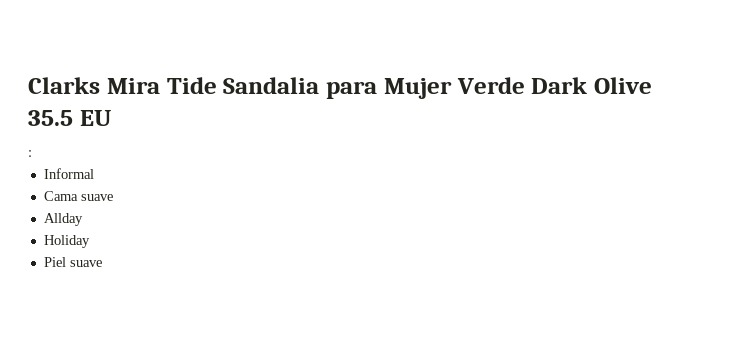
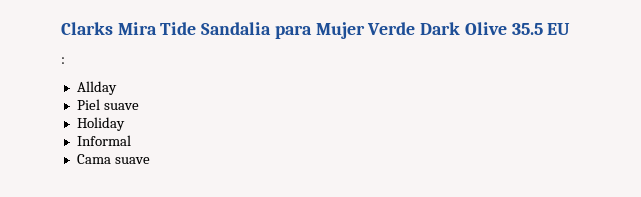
(32, 153) none -> [76,81,117,95] [76,99,139,110] [76,117,125,131] // Allday // Piel suave // Holiday
[43,213,83,226] [43,235,90,248] [43,257,102,267] // Allday // Holiday // Piel suave -> (150, 160) none

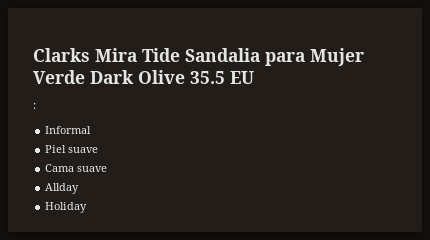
[76,81,117,95] Allday -> [45,126,92,134] Informal
[76,117,125,131] [76,135,131,146] // Holiday // Informal -> (99, 150) none
(150, 160) none -> [45,183,80,194] [45,202,88,213] // Allday // Holiday

